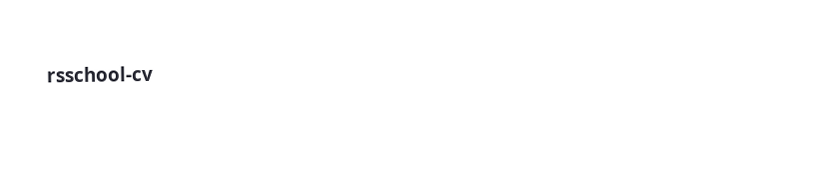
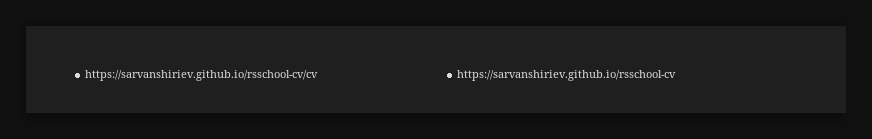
[46,65,153,83] rsschool-cv -> [85,70,319,81] [457,70,677,81] https://sarvanshiriev.github.io/rsschool-cv/cv // https://sarvanshiriev.github.io/rsschool-cv

